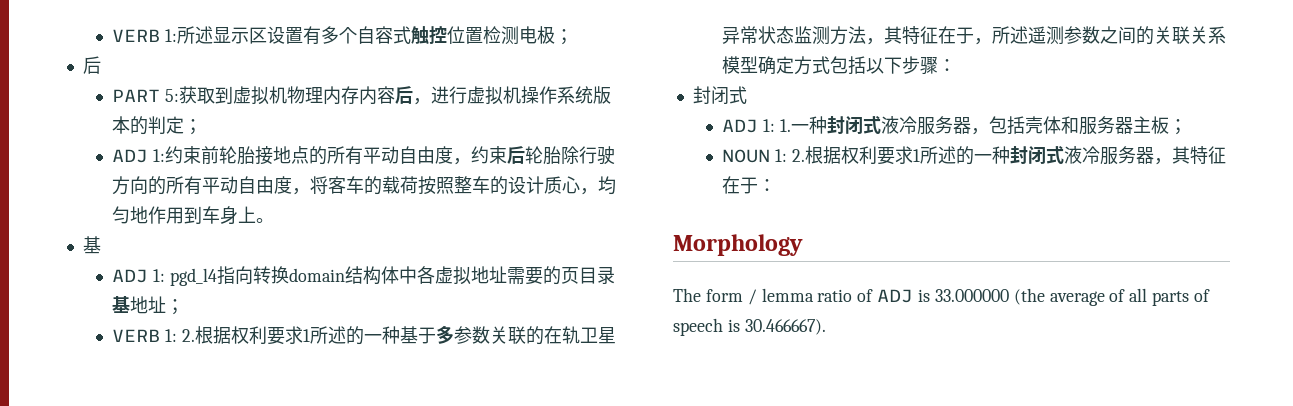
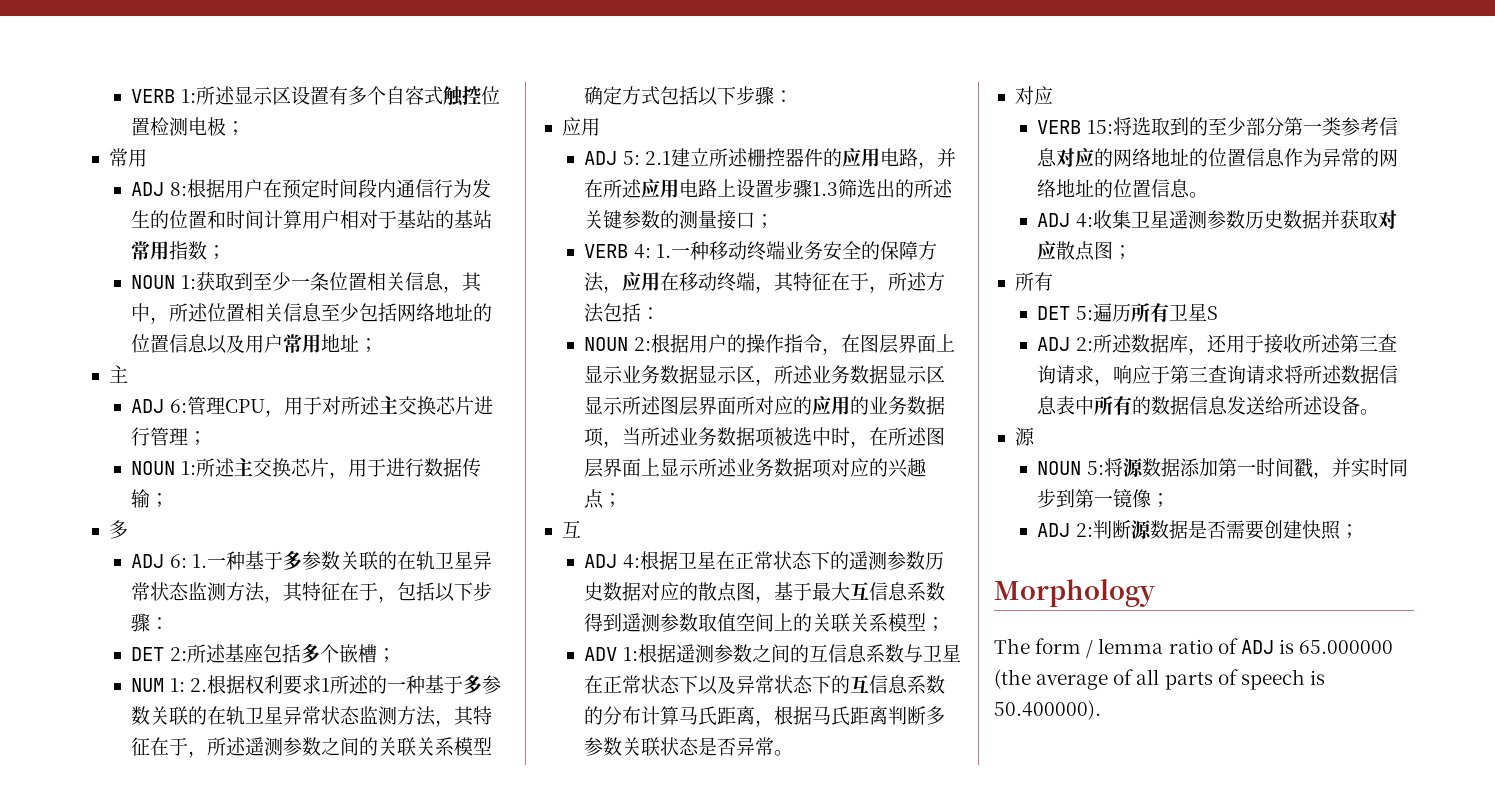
[82,56,101,74] [111,86,611,105] [111,116,202,135] [111,146,615,165] [111,176,616,195] [111,206,274,225] [82,236,101,254] [111,266,615,286] [111,296,184,315] [111,329,160,342] 后 // PART 5:获取到虚拟机物理内存内容后，进行虚拟机操作系统版本的判定； // ADJ 1:约束前轮胎接地点的所有平动自由度，约束后轮胎除行驶方向的所有平动自由度，将客车的载荷按照整车的设计质心，均匀地作用到车身上。 // 基 // ADJ 1: pgd_l4指向转换domain结构体中各虚拟地址需要的页目录基地址； // VERB -> [108,148,147,167] [131,179,491,199] [131,210,493,229] [131,241,227,260] [131,272,482,293] [131,303,493,324] [131,334,379,354] [108,365,128,383] [131,396,493,417] [131,427,208,446] [131,458,481,479] [131,489,170,508] [108,520,128,539] [131,551,492,570] [131,582,493,603] [131,613,170,632] [131,643,396,663] [131,678,165,692] 常用 // ADJ 8:根据用户在预定时间段内通信行为发生的位置和时间计算用户相对于基站的基站常用指数； // NOUN 1:获取到至少一条位置相关信息，其中，所述位置相关信息至少包括网络地址的位置信息以及用户常用地址； // 主 // ADJ 6:管理CPU，用于对所述主交换芯片进行管理； // NOUN 1:所述主交换芯片，用于进行数据传输； // 多 // ADJ 6: 1.一种基于多参数关联的在轨卫星异常状态监测方法，其特征在于，包括以下步骤： // DET 2:所述基座包括多个嵌槽； // NUM
[692,86,747,105] [721,116,1187,135] [721,146,1226,165] [721,176,776,194] 封闭式 // ADJ 1: 1.一种封闭式液冷服务器，包括壳体和服务器主板； // NOUN 1: 2.根据权利要求1所述的一种封闭式液冷服务器，其特征在于： -> [561,117,600,136] [584,148,956,169] [584,179,954,198] [584,210,775,230] [584,241,937,261] [584,272,946,293] [584,303,661,323] [584,334,955,355] [584,365,946,386] [584,396,946,416] [584,427,946,448] [584,458,927,478] [584,489,623,509] [561,520,581,538] [584,551,944,570] [584,582,946,603] [584,613,946,632] [584,644,961,663] [584,675,946,695] [584,706,946,727] [584,737,794,756] [1014,86,1053,105] [1037,117,1398,136] [1037,148,1399,167] [1037,179,1209,198] [1037,210,1397,229] [1037,241,1133,261] [1014,272,1053,291] [1037,303,1218,322] [1037,334,1397,355] [1037,365,1399,386] [1037,396,1380,415] [1014,427,1035,446] [1037,458,1408,479] [1037,489,1171,508] [1037,520,1359,540] 应用 // ADJ 5: 2.1建立所述栅控器件的应用电路，并在所述应用电路上设置步骤1.3筛选出的所述关键参数的测量接口； // VERB 4: 1.一种移动终端业务安全的保障方法，应用在移动终端，其特征在于，所述方法包括： // NOUN 2:根据用户的操作指令，在图层界面上显示业务数据显示区，所述业务数据显示区显示所述图层界面所对应的应用的业务数据项，当所述业务数据项被选中时，在所述图层界面上显示所述业务数据项对应的兴趣点； // 互 // ADJ 4:根据卫星在正常状态下的遥测参数历史数据对应的散点图，基于最大互信息系数得到遥测参数取值空间上的关联关系模型； // ADV 1:根据遥测参数之间的互信息系数与卫星在正常状态下以及异常状态下的互信息系数的分布计算马氏距离，根据马氏距离判断多参数关联状态是否异常。 // 对应 // VERB 15:将选取到的至少部分第一类参考信息对应的网络地址的位置信息作为异常的网络地址的位置信息。 // ADJ 4:收集卫星遥测参数历史数据并获取对应散点图； // 所有 // DET 5:遍历所有卫星S // ADJ 2:所述数据库，还用于接收所述第三查询请求，响应于第三查询请求将所述数据信息表中所有的数据信息发送给所述设备。 // 源 // NOUN 5:将源数据添加第一时间戳，并实时同步到第一镜像； // ADJ 2:判断源数据是否需要创建快照；
[934,289,1009,302] 33.000000 -> [1299,640,1394,654] 65.000000
[744,319,826,335] 30.466667). -> [994,700,1101,720] 50.400000).

